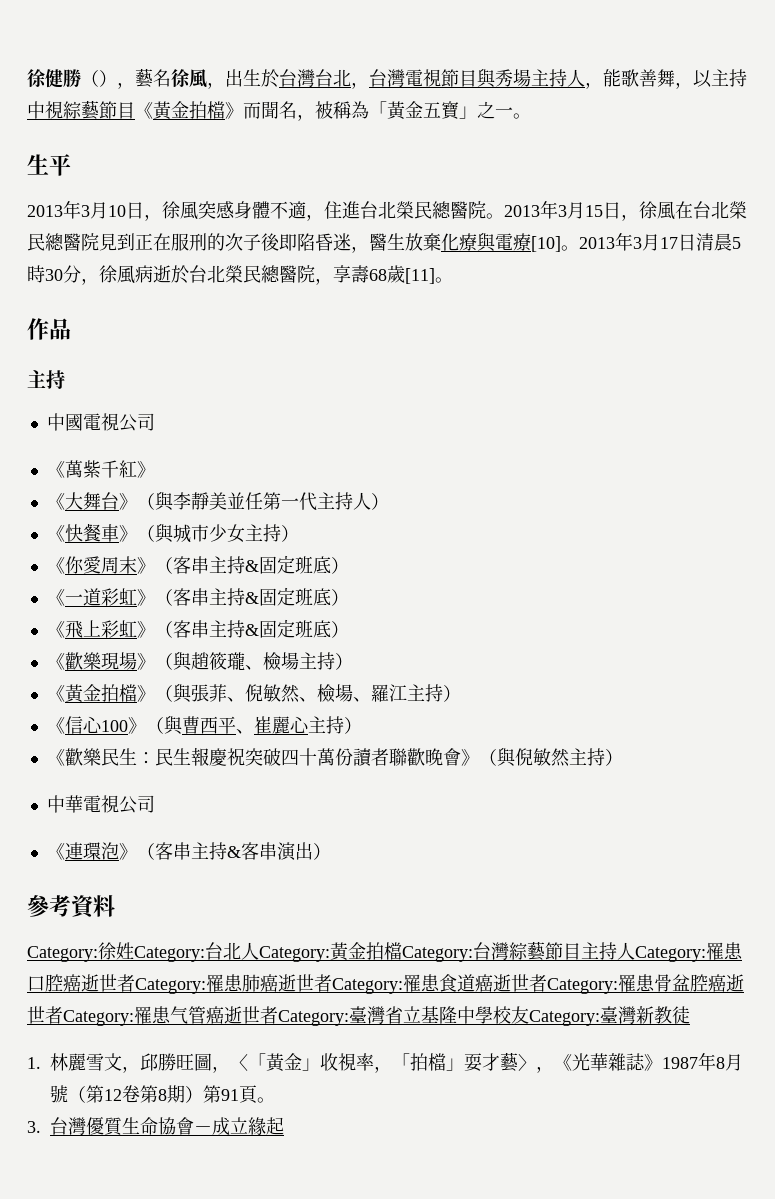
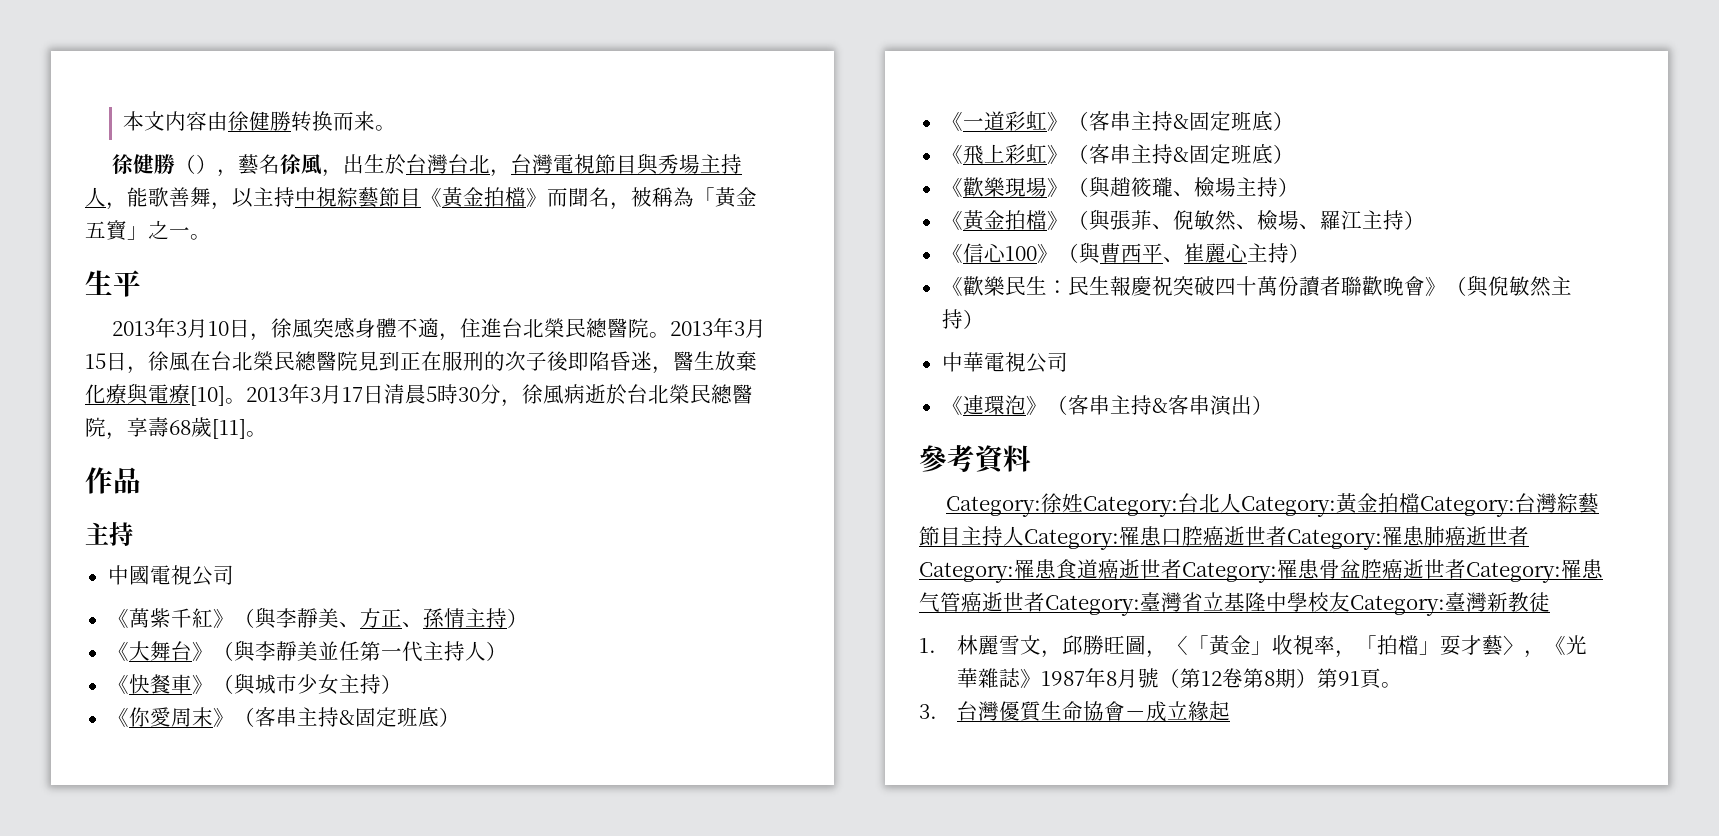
(27, 78) none -> [123,111,397,132] 本文内容由徐健勝转换而来。 //
(155, 469) none -> [233,607,528,629] （與李靜美、方正、孫情主持）

